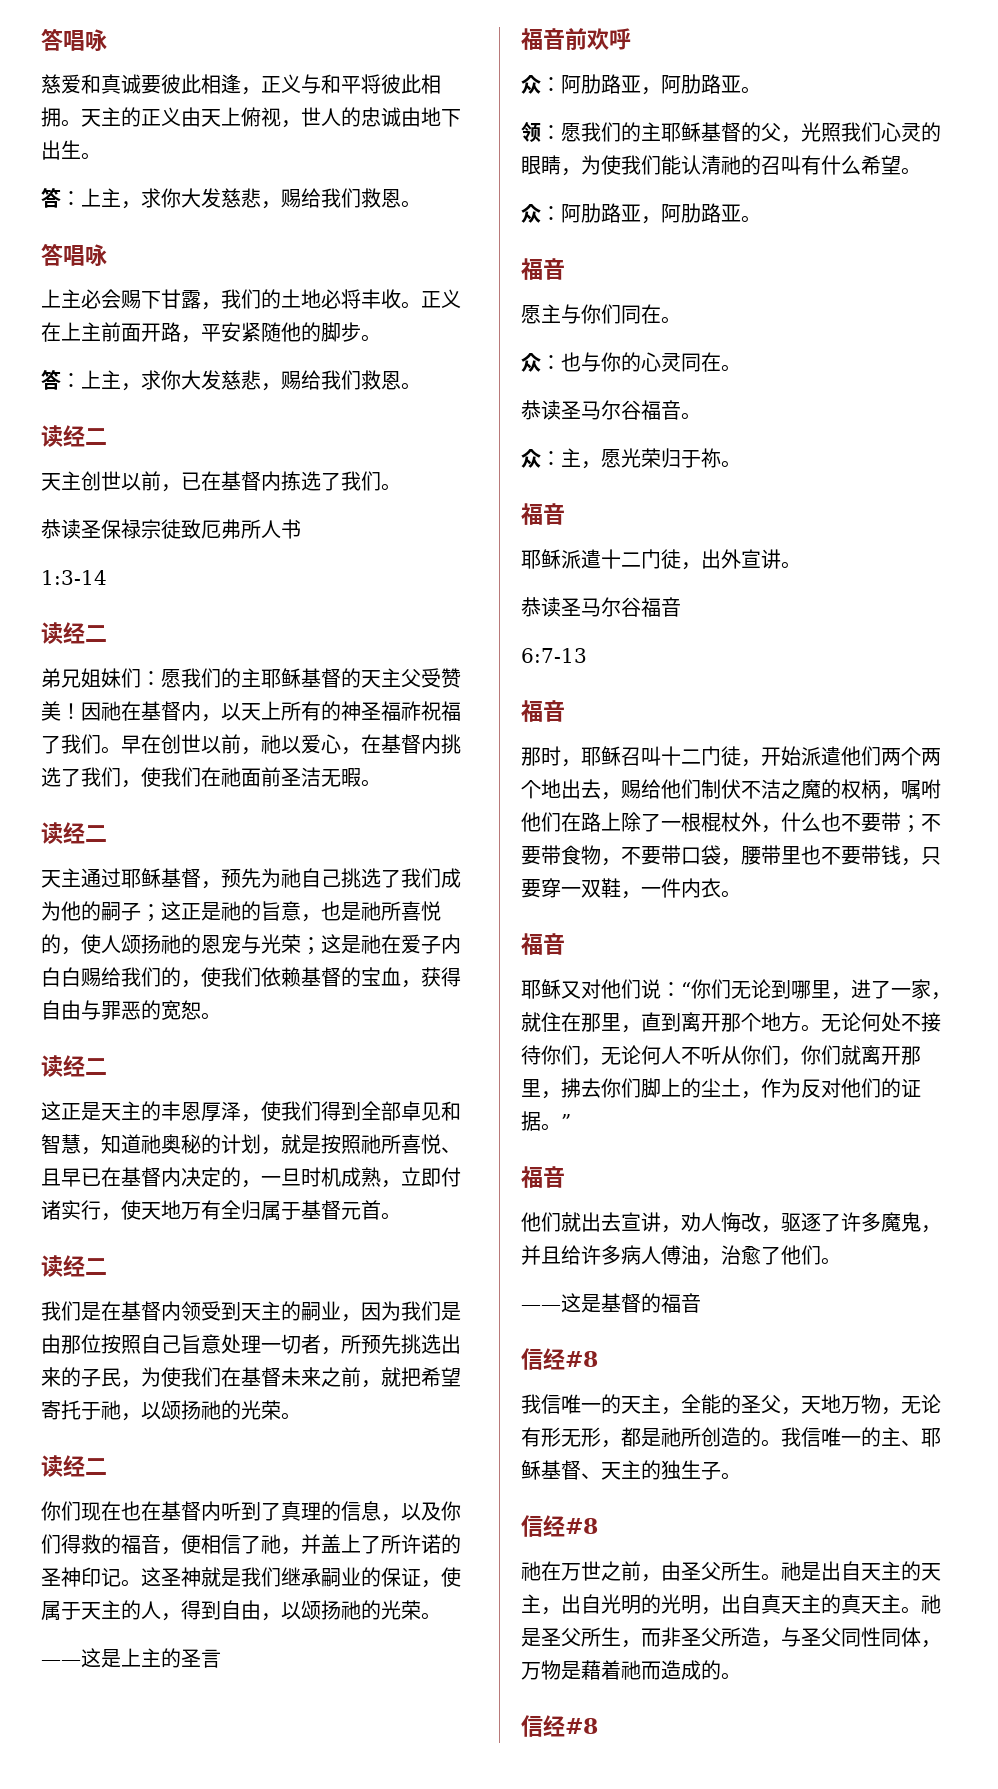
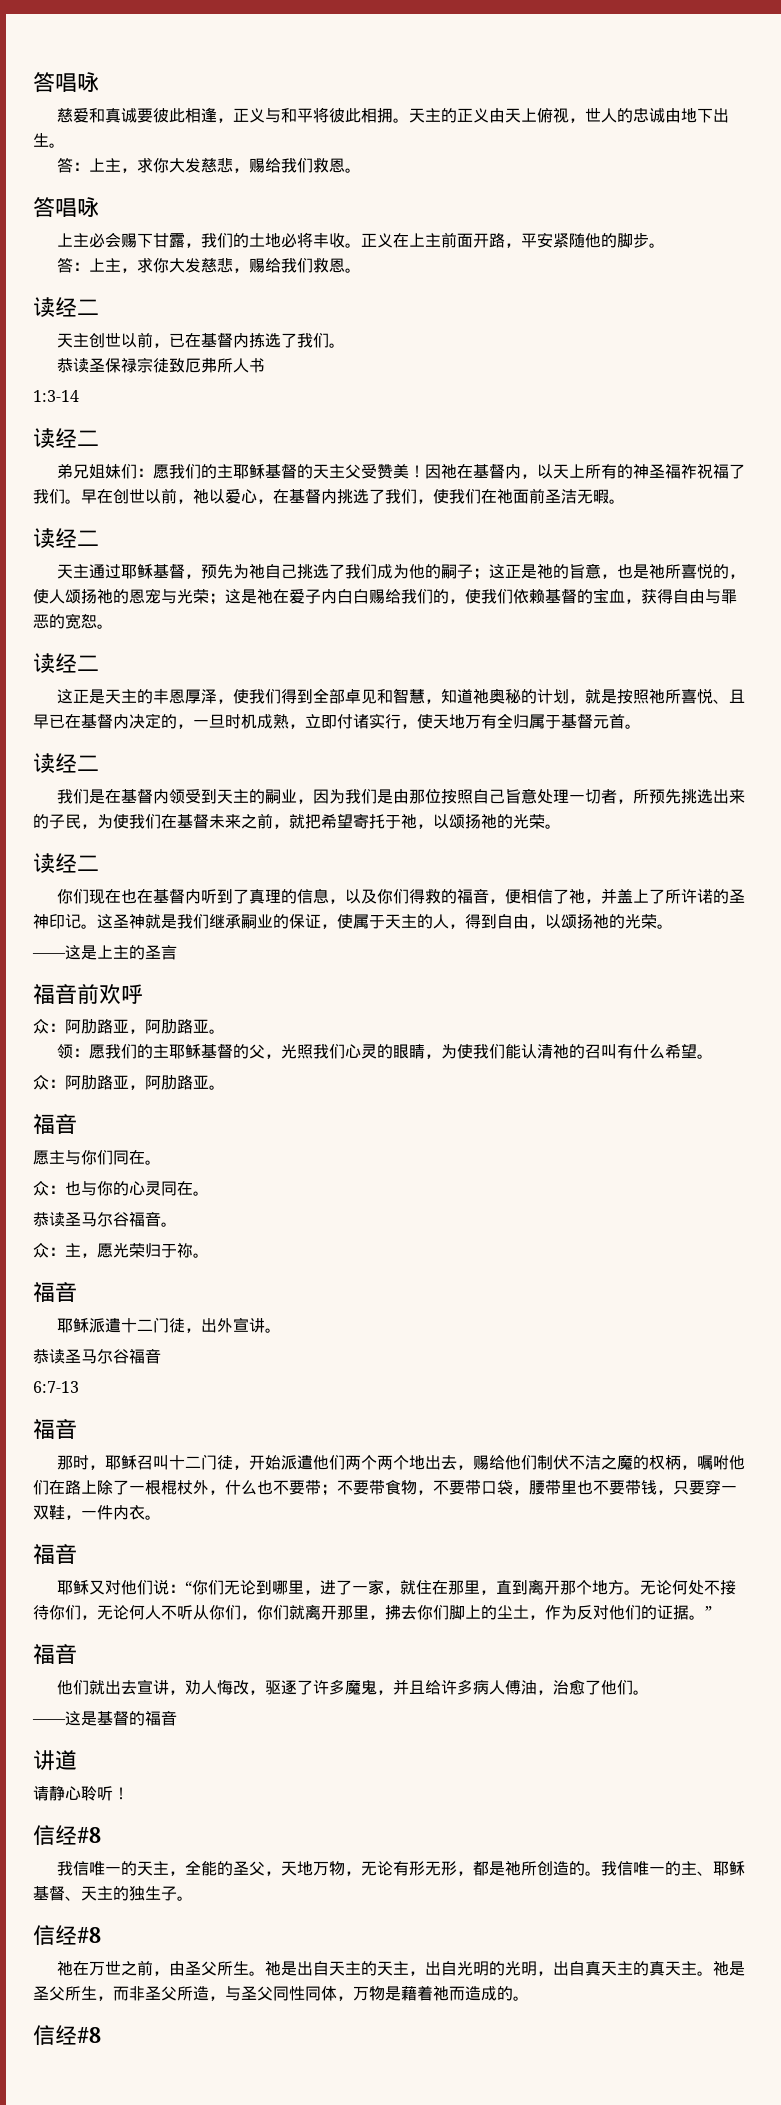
(701, 1303) none -> [33,1750,77,1771] [33,1785,129,1801] // 讲道 // 请静心聆听！

